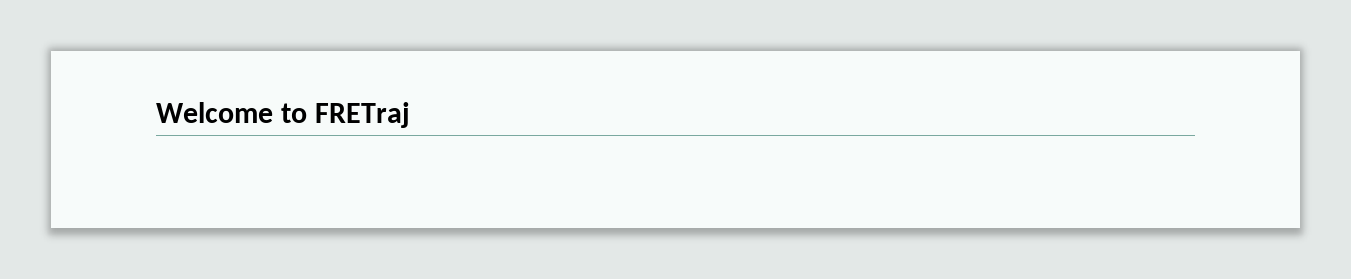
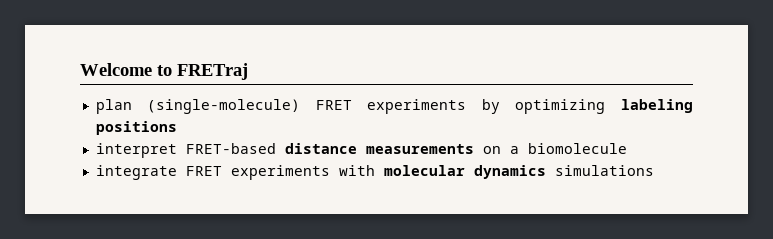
(411, 115) none -> [95,99,693,114] [95,121,177,135] [95,143,627,158] [95,165,654,180] // plan (single-molecule) FRET experiments by optimizing labeling positions // interpret FRET-based distance measurements on a biomolecule // integrate FRET experiments with molecular dynamics simulations

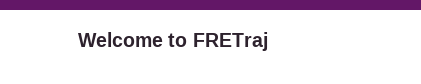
[95,99,693,114] [95,121,177,135] [95,143,627,158] [95,165,654,180] // plan (single-molecule) FRET experiments by optimizing labeling positions // interpret FRET-based distance measurements on a biomolecule // integrate FRET experiments with molecular dynamics simulations -> (268, 41) none

